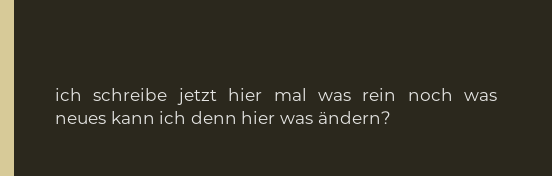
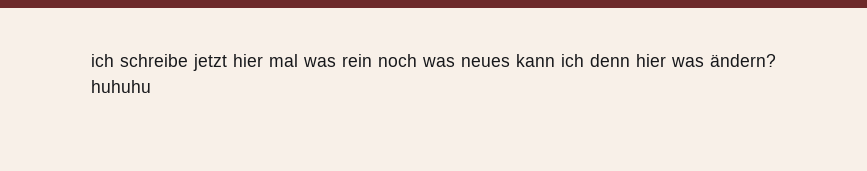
(391, 117) none -> [91,80,151,93] huhuhu

